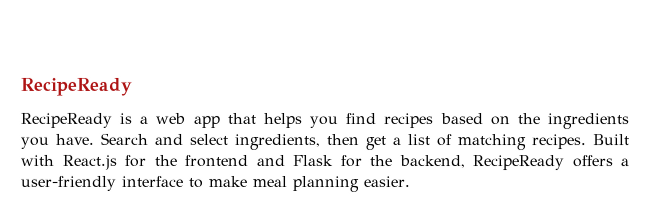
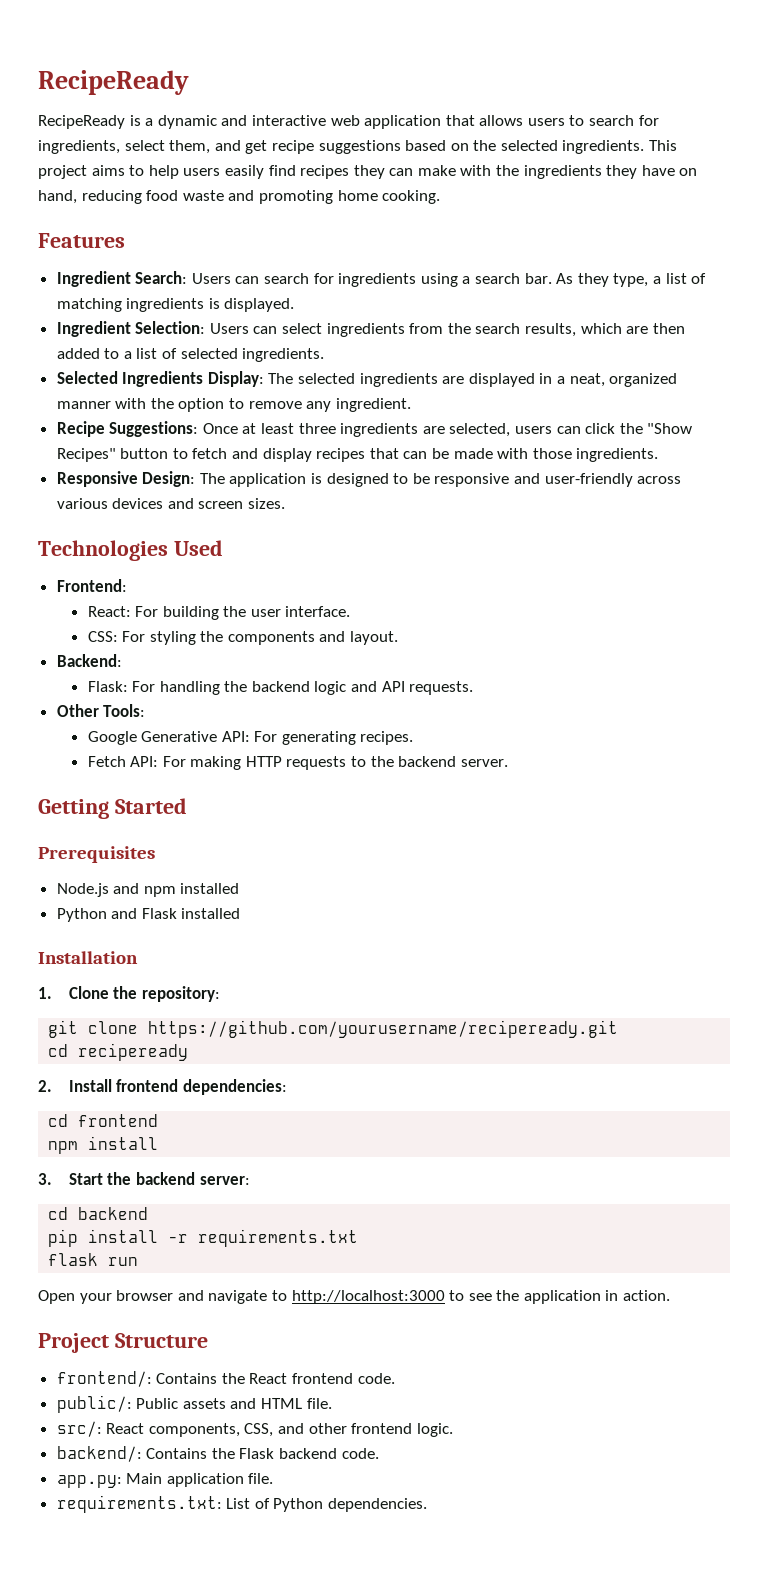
[155,112,629,130] [20,132,629,151] [20,154,629,171] [20,175,410,193] web app that helps you find recipes based on the ingredients you have. Search and select ingredients, then get a list of matching recipes. Built with React.js for the frontend and Flask for the backend, RecipeReady offers a user-friendly interface to make meal planning easier. -> [157,115,659,129] [38,140,678,154] [38,165,698,179] [38,190,441,204] [38,233,125,248] [56,271,707,287] [56,298,295,312] [56,321,685,337] [56,348,325,362] [56,371,678,387] [56,398,411,412] [56,421,693,437] [56,448,659,462] [56,471,682,487] [56,498,286,509] [38,540,223,561] [56,579,127,592] [87,606,351,620] [87,631,399,645] [56,654,122,667] [87,681,474,695] [56,704,146,717] [87,731,414,745] [87,756,508,770] [38,798,187,819] [38,846,155,863] [56,883,240,897] [56,908,241,922] [38,951,138,964] [38,986,220,1002] [48,1020,619,1038] [48,1043,189,1061] [38,1079,287,1095] [48,1114,159,1127] [48,1136,159,1154] [38,1172,250,1185] [48,1207,149,1220] [48,1229,359,1247] [48,1253,139,1266] [38,1290,671,1304] [38,1333,208,1353] [56,1371,395,1387] [56,1395,332,1413] [56,1421,453,1437] [56,1446,379,1462] [56,1473,274,1488] [56,1495,428,1513] dynamic and interactive web application that allows users to search for ingredients, select them, and get recipe suggestions based on the selected ingredients. This project aims to help users easily find recipes they can make with the ingredients they have on hand, reducing food waste and promoting home cooking. // Features // Ingredient Search: Users can search for ingredients using a search bar. As they type, a list of matching ingredients is displayed. // Ingredient Selection: Users can select ingredients from the search results, which are then added to a list of selected ingredients. // Selected Ingredients Display: The selected ingredients are displayed in a neat, organized manner with the option to remove any ingredient. // Recipe Suggestions: Once at least three ingredients are selected, users can click the "Show Recipes" button to fetch and display recipes that can be made with those ingredients. // Responsive Design: The application is designed to be responsive and user-friendly across various devices and screen sizes. // Technologies Used // Frontend: // React: For building the user interface. // CSS: For styling the components and layout. // Backend: // Flask: For handling the backend logic and API requests. // Other Tools: // Google Generative API: For generating recipes. // Fetch API: For making HTTP requests to the backend server. // Getting Started // Prerequisites // Node.js and npm installed // Python and Flask installed // Installation // 1. Clone the repository: // git clone https://github.com/yourusername/recipeready.git // cd recipeready // 2. Install frontend dependencies: // cd frontend // npm install // 3. Start the backend server: // cd backend // pip install -r requirements.txt // flask run // Open your browser and navigate to http://localhost:3000 to see the application in action. // Project Structure // frontend/: Contains the React frontend code. // public/: Public assets and HTML file. // src/: React components, CSS, and other frontend logic. // backend/: Contains the Flask backend code. // app.py: Main application file. // requirements.txt: List of Python dependencies.

